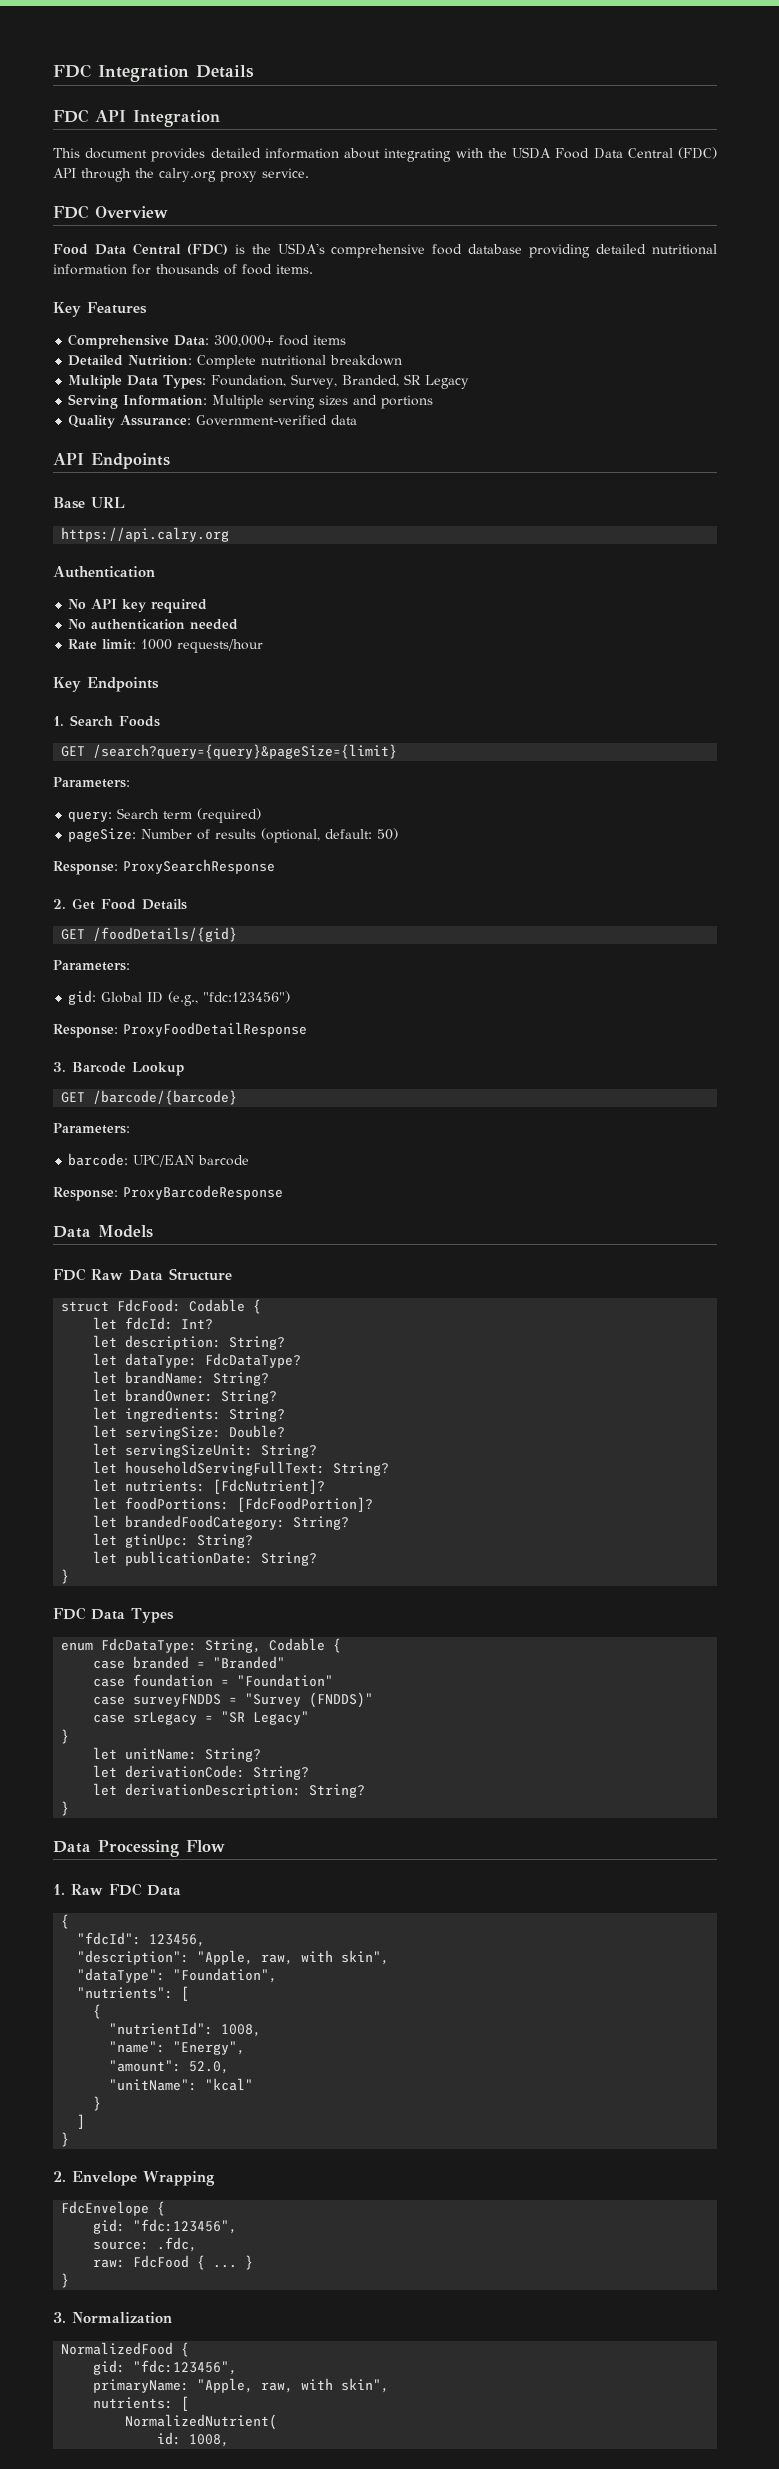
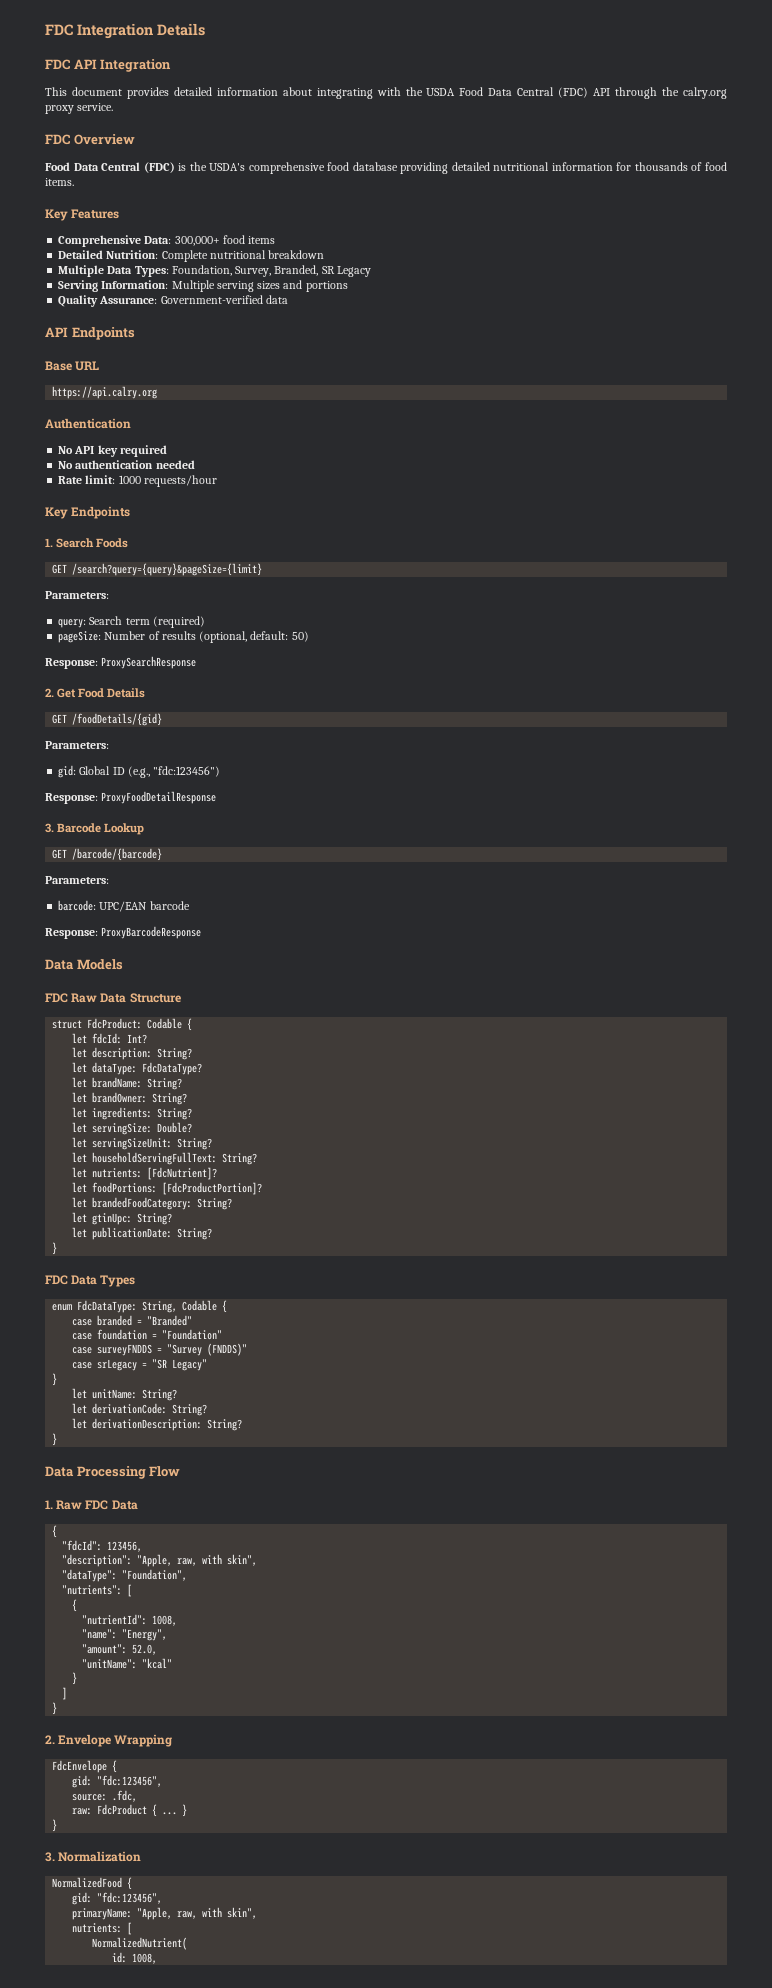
[117,1299,182,1312] FdcFood: -> [87,1018,143,1029] FdcProduct:
[237,1497,374,1512] [FdcFoodPortion]? -> [162,1182,263,1195] [FdcProductPortion]?
[133,2255,190,2268] FdcFood -> [97,1804,148,1815] FdcProduct

